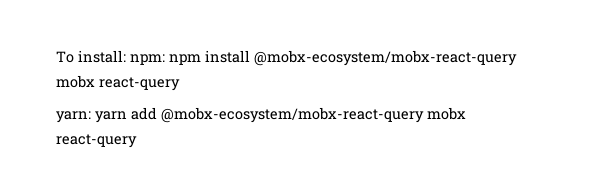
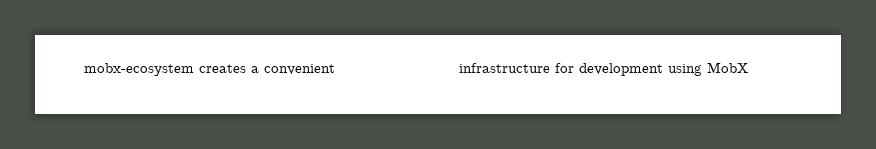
[56,50,517,66] [56,75,180,91] [56,107,466,123] [56,134,137,148] To install: npm: npm install @mobx-ecosystem/mobx-react-query mobx react-query // yarn: yarn add @mobx-ecosystem/mobx-react-query mobx react-query -> [84,62,748,76] mobx-ecosystem creates a convenient infrastructure for development using MobX

